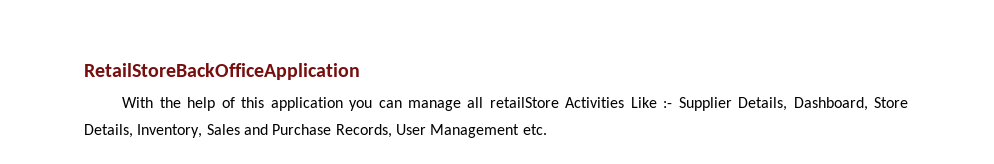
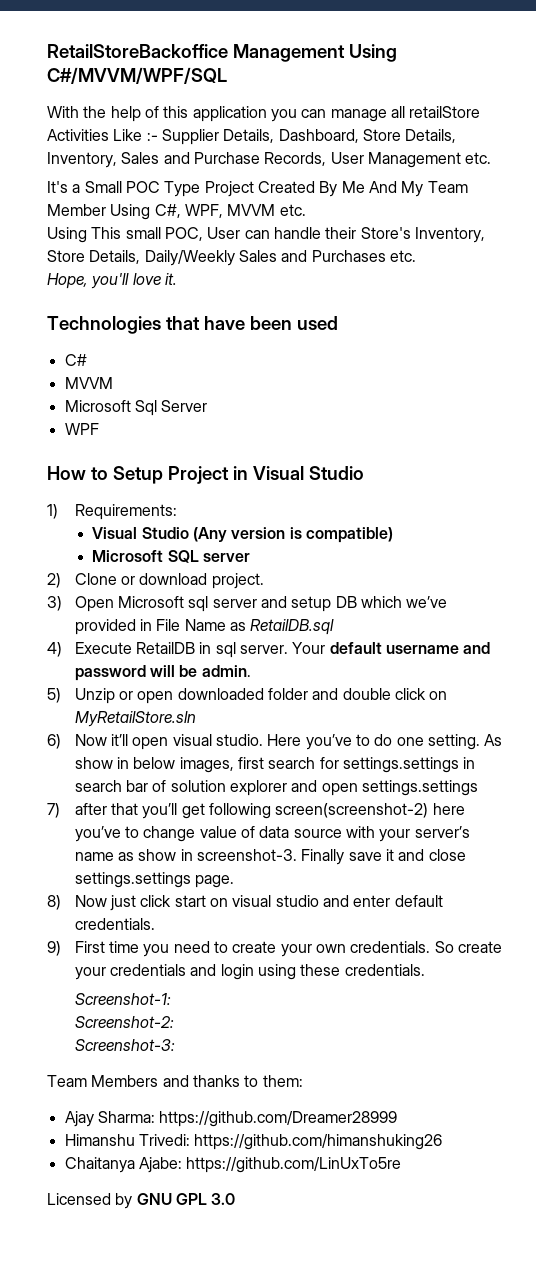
[84,63,360,80] RetailStoreBackOfficeApplication -> [47,44,397,62] [47,67,227,84] RetailStoreBackoffice Management Using C#/MVVM/WPF/SQL
(547, 129) none -> [47,181,468,197] [47,204,306,220] [47,227,485,243] [47,250,416,266] [47,273,177,289] [47,316,338,334] [64,354,87,366] [64,377,113,389] [64,400,208,416] [64,423,99,435] [47,466,364,484] [47,504,177,520] [92,527,393,543] [92,550,250,563] [47,573,264,589] [47,596,448,612] [74,619,335,635] [47,642,491,658] [74,665,251,681] [47,688,448,704] [74,711,196,727] [47,734,503,750] [74,757,476,773] [74,780,478,796] [47,803,465,819] [74,826,470,842] [74,849,466,865] [74,872,234,888] [47,895,443,911] [74,918,155,930] [47,941,502,957] [74,964,425,980] [74,993,171,1005] [74,1016,174,1028] [74,1039,175,1051] [47,1075,303,1087] [64,1111,398,1127] [64,1134,443,1150] [64,1157,402,1173] [47,1193,236,1209] // It's a Small POC Type Project Created By Me And My Team Member Using C#, WPF, MVVM etc. // Using This small POC, User can handle their Store's Inventory, Store Details, Daily/Weekly Sales and Purchases etc. // Hope, you'll love it. // Technologies that have been used // C# // MVVM // Microsoft Sql Server // WPF // How to Setup Project in Visual Studio // 1) Requirements: // Visual Studio (Any version is compatible) // Microsoft SQL server // 2) Clone or download project. // 3) Open Microsoft sql server and setup DB which we’ve provided in File Name as RetailDB.sql // 4) Execute RetailDB in sql server. Your default username and password will be admin. // 5) Unzip or open downloaded folder and double click on MyRetailStore.sln // 6) Now it’ll open visual studio. Here you’ve to do one setting. As show in below images, first search for settings.settings in search bar of solution explorer and open settings.settings // 7) after that you’ll get following screen(screenshot-2) here you’ve to change value of data source with your server’s name as show in screenshot-3. Finally save it and close settings.settings page. // 8) Now just click start on visual studio and enter default credentials. // 9) First time you need to create your own credentials. So create your credentials and login using these credentials. // Screenshot-1: // Screenshot-2: // Screenshot-3: // Team Members and thanks to them: // Ajay Sharma: https://github.com/Dreamer28999 // Himanshu Trivedi: https://github.com/himanshuking26 // Chaitanya Ajabe: https://github.com/LinUxTo5re // Licensed by GNU GPL 3.0

